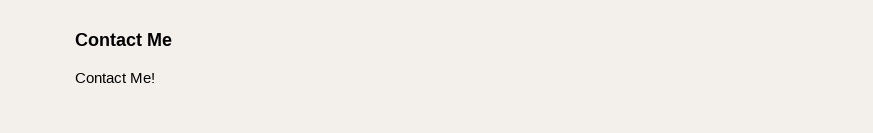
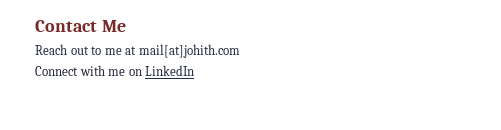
[75,73,156,83] Contact Me! -> [35,44,240,58] [35,65,195,76] Reach out to me at mail[at]johith.com // Connect with me on LinkedIn

